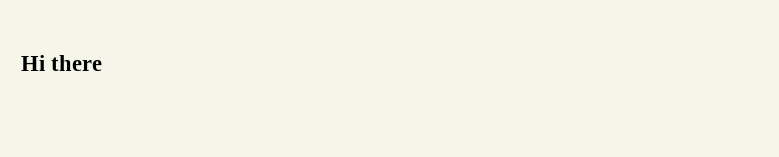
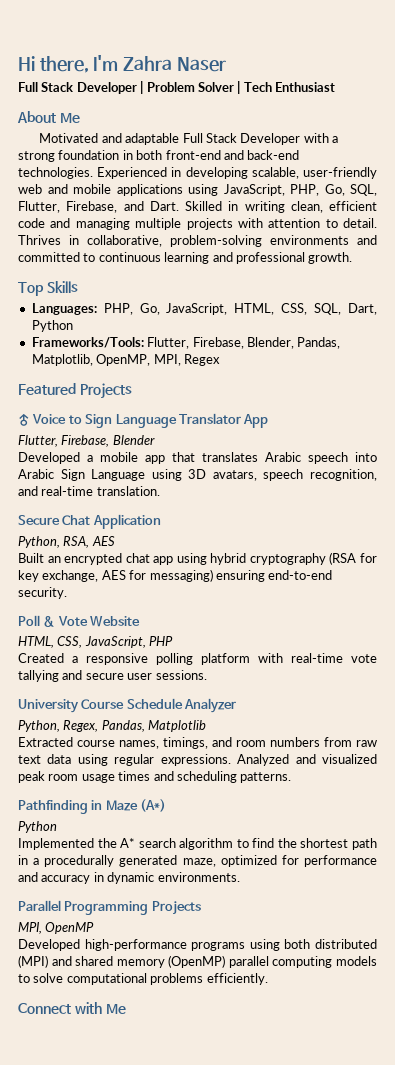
[51,55,103,71] there -> [39,55,226,73] [18,81,335,94] [17,111,80,123] [39,133,339,145] [18,150,300,162] [18,167,377,179] [18,184,377,196] [18,201,377,213] [18,218,377,230] [18,235,377,247] [18,252,353,264] [18,281,78,296] [31,303,378,315] [31,320,73,332] [31,337,341,349] [31,354,220,366] [18,383,132,399] [18,413,269,428] [18,435,155,447] [18,452,377,464] [18,469,377,481] [18,486,160,496] [18,514,161,529] [18,536,115,548] [18,552,377,565] [18,569,333,582] [18,587,67,599] [18,615,141,627] [18,636,174,648] [18,653,377,665] [18,670,207,682] [18,698,237,713] [18,720,207,732] [18,737,377,749] [18,754,377,766] [18,771,292,783] [18,799,167,814] [18,821,57,833] [18,838,377,850] [18,855,377,867] [18,872,240,884] [18,900,201,915] [18,922,95,934] [18,939,377,951] [18,955,377,968] [18,973,268,985] [18,1002,126,1014] there, I'm Zahra Naser // Full Stack Developer | Problem Solver | Tech Enthusiast // About Me // Motivated and adaptable Full Stack Developer with a strong foundation in both front-end and back-end technologies. Experienced in developing scalable, user-friendly web and mobile applications using JavaScript, PHP, Go, SQL, Flutter, Firebase, and Dart. Skilled in writing clean, efficient code and managing multiple projects with attention to detail. Thrives in collaborative, problem-solving environments and committed to continuous learning and professional growth. // Top Skills // Languages: PHP, Go, JavaScript, HTML, CSS, SQL, Dart, Python // Frameworks/Tools: Flutter, Firebase, Blender, Pandas, Matplotlib, OpenMP, MPI, Regex // Featured Projects // ♂ Voice to Sign Language Translator App // Flutter, Firebase, Blender // Developed a mobile app that translates Arabic speech into Arabic Sign Language using 3D avatars, speech recognition, and real-time translation. // Secure Chat Application // Python, RSA, AES // Built an encrypted chat app using hybrid cryptography (RSA for key exchange, AES for messaging) ensuring end-to-end security. // Poll & Vote Website // HTML, CSS, JavaScript, PHP // Created a responsive polling platform with real-time vote tallying and secure user sessions. // University Course Schedule Analyzer // Python, Regex, Pandas, Matplotlib // Extracted course names, timings, and room numbers from raw text data using regular expressions. Analyzed and visualized peak room usage times and scheduling patterns. // Pathfinding in Maze (A*) // Python // Implemented the A* search algorithm to find the shortest path in a procedurally generated maze, optimized for performance and accuracy in dynamic environments. // Parallel Programming Projects // MPI, OpenMP // Developed high-performance programs using both distributed (MPI) and shared memory (OpenMP) parallel computing models to solve computational problems efficiently. // Connect with Me

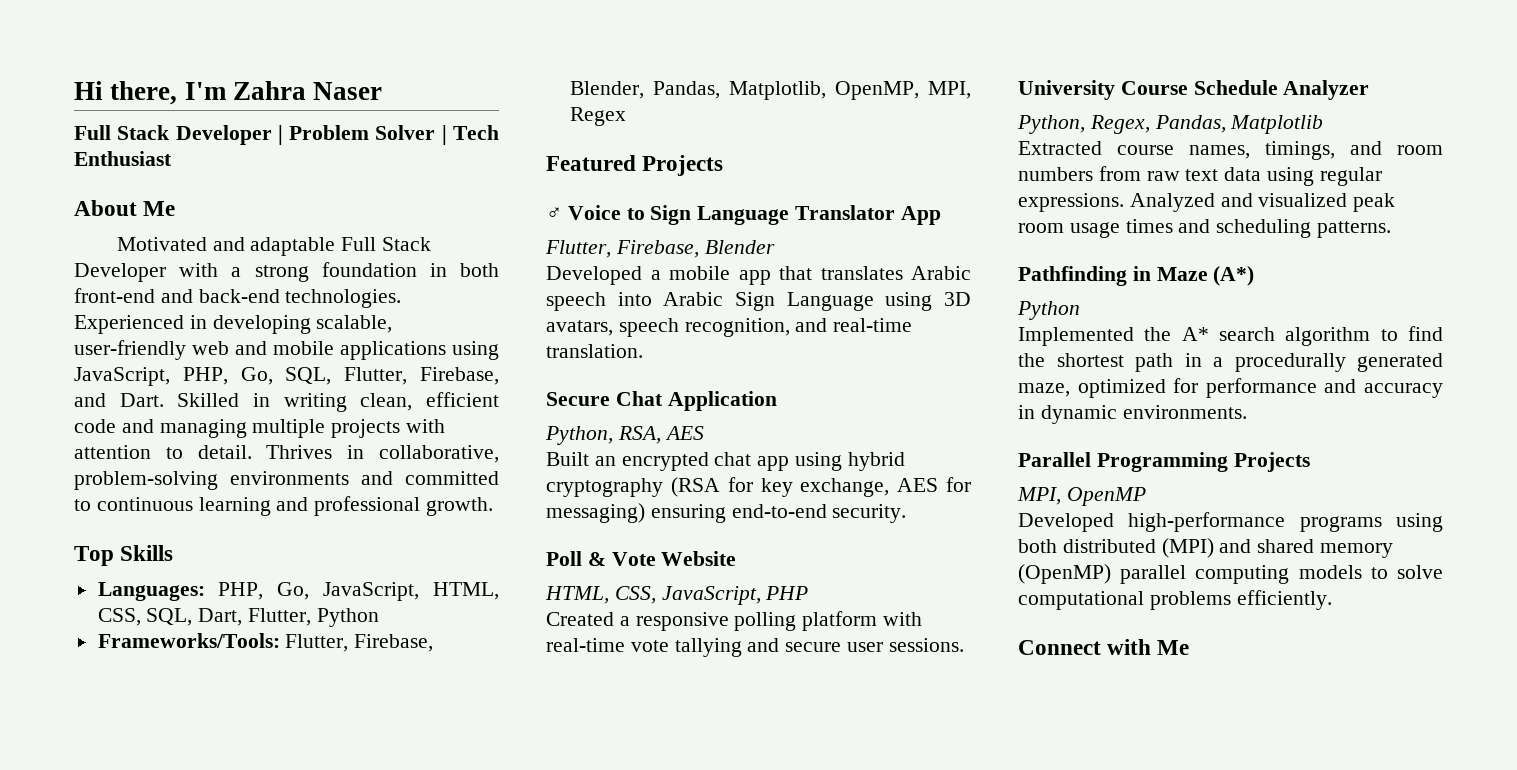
(378, 309) none -> [248,608,312,626] Flutter,

